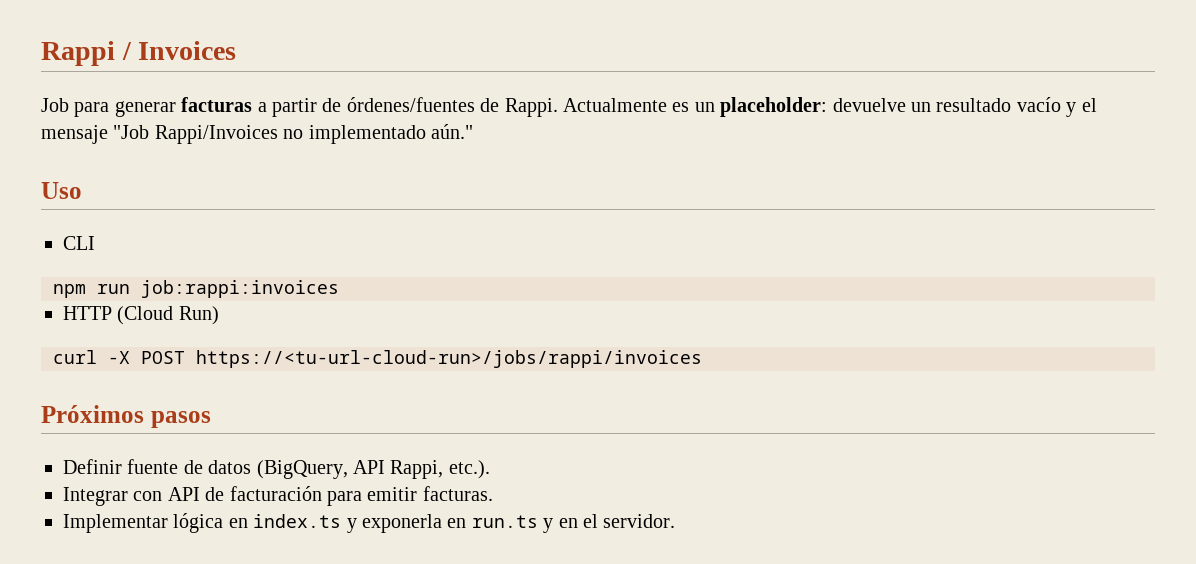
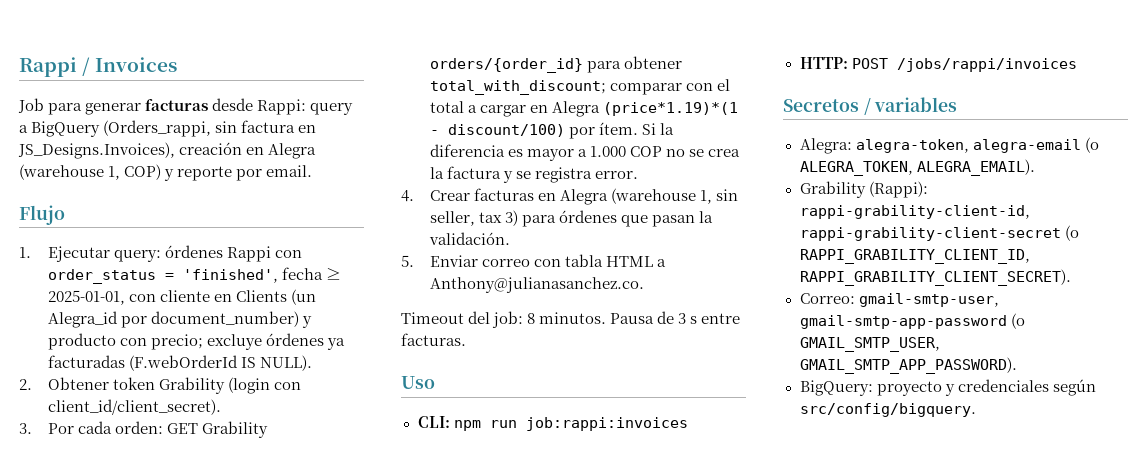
[257,97,1097,117] [41,124,473,144] a partir de órdenes/fuentes de Rappi. Actualmente es un placeholder: devuelve un resultado vacío y el mensaje "Job Rappi/Invoices no implementado aún." -> [212,98,354,115] [19,120,317,137] [18,142,317,159] [19,164,313,181] [19,205,65,225] [19,245,303,262] [47,267,342,284] [47,289,317,305] [47,311,313,328] [47,333,346,350] [47,355,313,371] [19,377,302,394] [47,399,221,415] [19,421,269,438] [429,56,683,73] [429,79,731,95] [429,101,739,117] [429,122,675,139] [429,144,741,161] [429,166,639,183] [401,188,739,205] [429,210,714,227] [428,232,510,245] [401,254,667,267] [429,277,644,293] [401,311,741,328] [401,333,466,346] desde Rappi: query a BigQuery (Orders_rappi, sin factura en JS_Designs.Invoices), creación en Alegra (warehouse 1, COP) y reporte por email. // Flujo // 1. Ejecutar query: órdenes Rappi con order_status = 'finished', fecha ≥ 2025-01-01, con cliente en Clients (un Alegra_id por document_number) y producto con precio; excluye órdenes ya facturadas (F.webOrderId IS NULL). // 2. Obtener token Grability (login con client_id/client_secret). // 3. Por cada orden: GET Grability orders/{order_id} para obtener total_with_discount; comparar con el total a cargar en Alegra (price*1.19)*(1 - discount/100) por ítem. Si la diferencia es mayor a 1.000 COP no se crea la factura y se registra error. // 4. Crear facturas en Alegra (warehouse 1, sin seller, tax 3) para órdenes que pasan la validación. // 5. Enviar correo con tabla HTML a Anthony@julianasanchez.co. // Timeout del job: 8 minutos. Pausa de 3 s entre facturas.
[63,236,95,250] CLI // -> [417,416,450,428] CLI:
[63,306,219,325] [53,350,702,368] [41,405,211,428] [63,459,490,479] [63,486,493,506] [63,513,676,533] HTTP (Cloud Run) // curl -X POST https://<tu-url-cloud-run>/jobs/rappi/invoices // Próximos pasos // Definir fuente de datos (BigQuery, API Rappi, etc.). // Integrar con API de facturación para emitir facturas. // Implementar lógica en index.ts y exponerla en run.ts y en el servidor. -> [799,57,1077,72] [783,97,958,115] [799,137,1099,154] [799,159,1035,176] [799,181,928,198] [799,205,1030,219] [799,225,1079,241] [799,249,1030,264] [799,269,1071,286] [799,293,999,307] [799,313,1025,329] [799,337,940,352] [799,357,1017,374] [799,379,1096,396] [799,403,976,417] HTTP: POST /jobs/rappi/invoices // Secretos / variables // Alegra: alegra-token, alegra-email (o ALEGRA_TOKEN, ALEGRA_EMAIL). // Grability (Rappi): rappi-grability-client-id, rappi-grability-client-secret (o RAPPI_GRABILITY_CLIENT_ID, RAPPI_GRABILITY_CLIENT_SECRET). // Correo: gmail-smtp-user, gmail-smtp-app-password (o GMAIL_SMTP_USER, GMAIL_SMTP_APP_PASSWORD). // BigQuery: proyecto y credenciales según src/config/bigquery.

